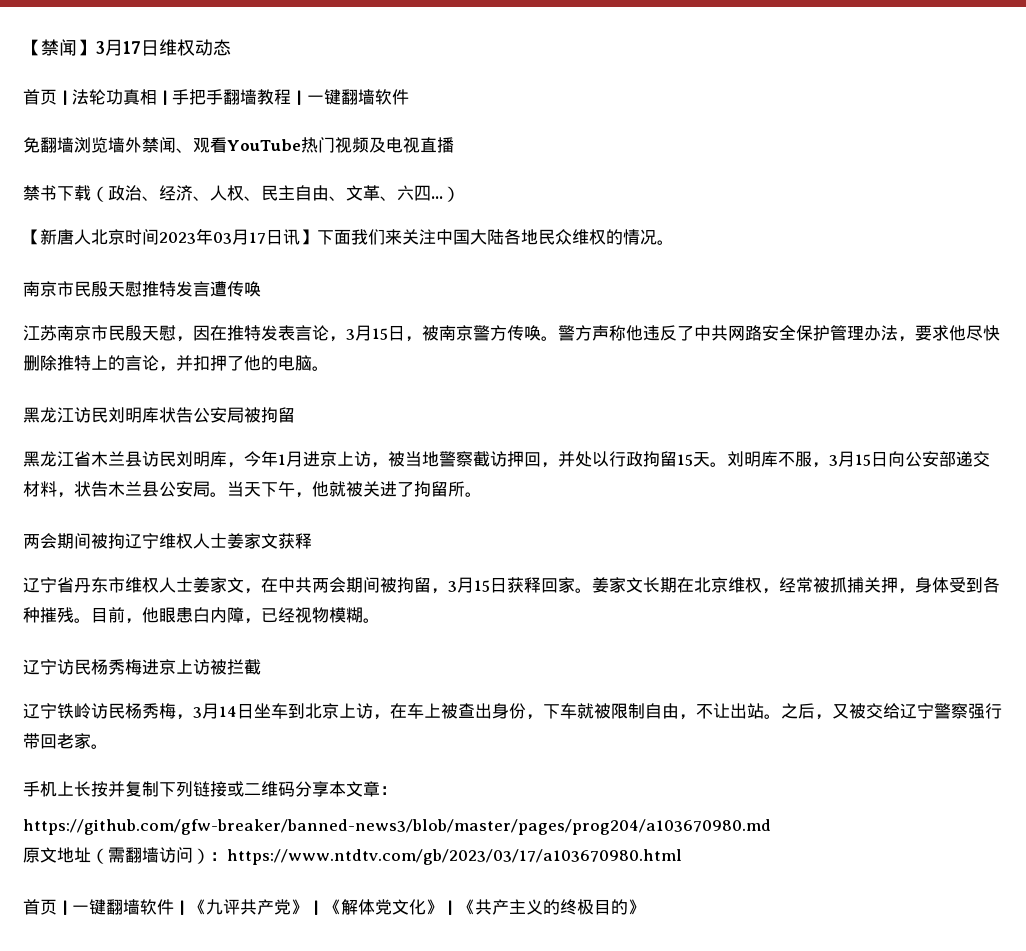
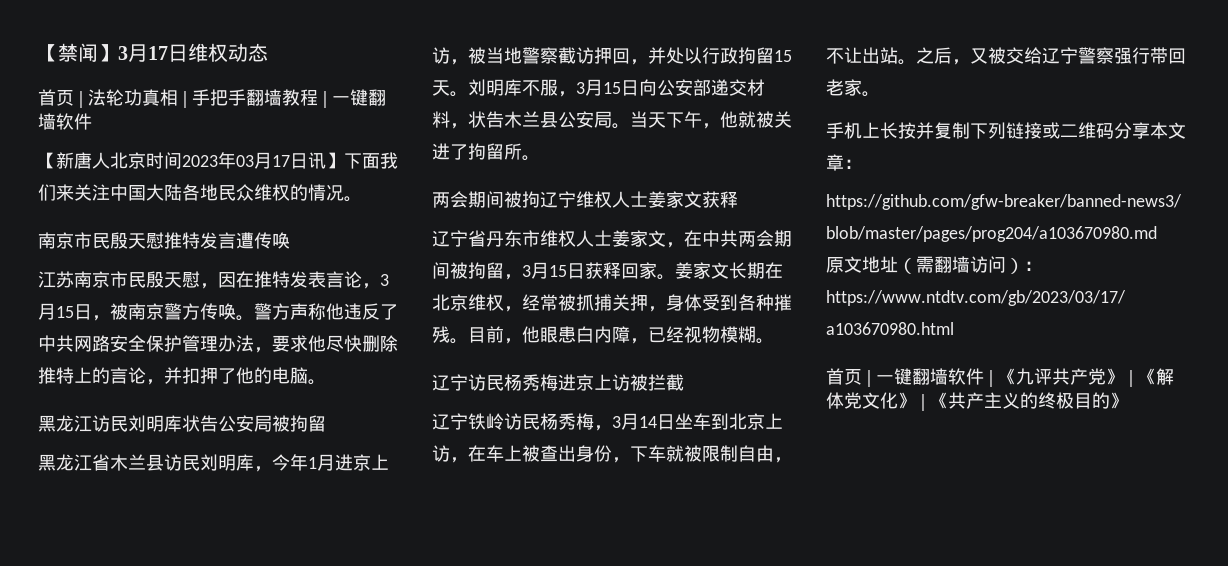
[23,137,454,153] [23,185,460,202] // 免翻墙浏览墙外禁闻、观看YouTube热门视频及电视直播 // 禁书下载（政治、经济、人权、民主自由、文革、六四...） -> (92, 121) none

